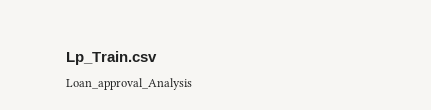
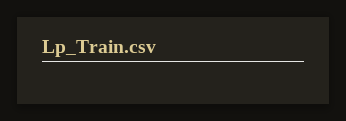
[66,78,192,90] // Loan_approval_Analysis -> (156, 48) none

